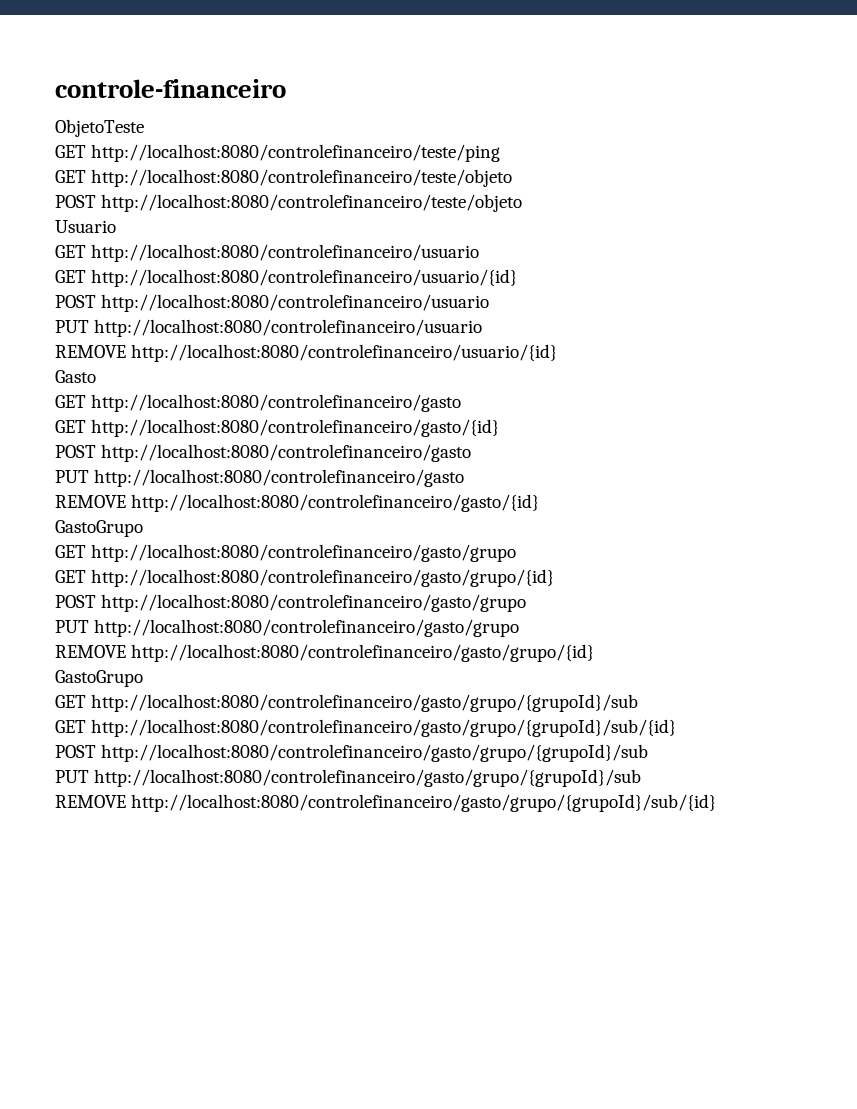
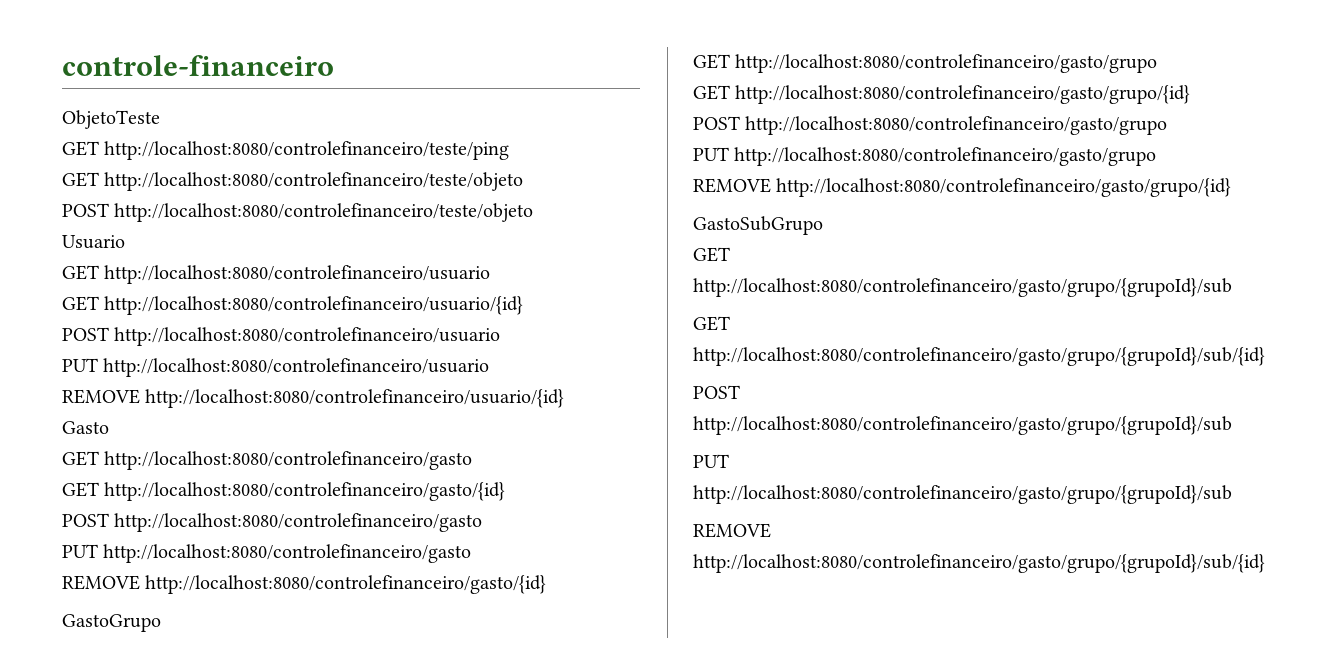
[55,670,143,687] GastoGrupo -> [693,216,823,235] GastoSubGrupo

